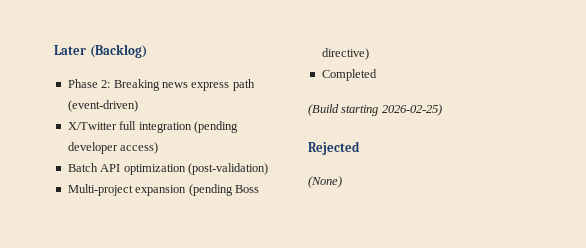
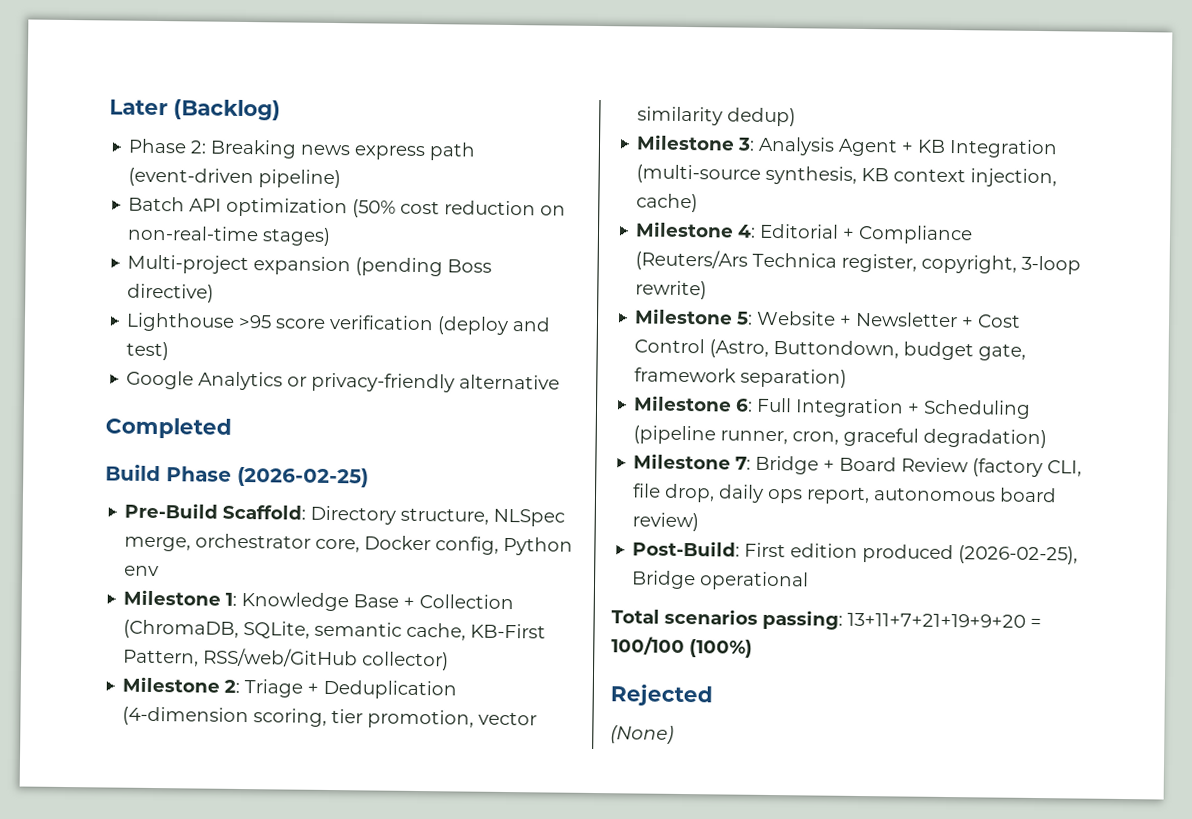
[67,100,138,112] [67,121,238,133] [67,142,159,154] [67,163,268,175] (event-driven) // X/Twitter full integration (pending developer access) // Batch API optimization (post-validation) -> [128,167,342,189] [128,196,567,218] [127,225,332,246] (event-driven pipeline) // Batch API optimization (50% cost reduction on non-real-time stages)
[321,69,377,81] [308,104,442,116] Completed // (Build starting 2026-02-25) -> [126,312,552,336] [126,341,170,361] [126,370,561,393] [105,417,232,439] [105,464,369,488] [124,502,566,527] [124,533,574,556] [124,565,160,577] [123,589,515,612] [123,619,547,641] [123,647,450,671] [122,676,458,700] [122,706,538,729] [637,106,797,127] [636,134,1059,159] [636,164,1058,188] [636,193,699,213] [635,221,974,245] [635,249,1082,275] [635,280,708,300] [634,308,1022,328] [634,338,1027,361] [634,367,848,388] [633,395,1032,419] [633,425,1048,449] [633,453,1083,478] [633,483,1058,505] [632,512,700,532] [632,540,1079,565] [631,570,810,591] [611,608,1042,630] [611,636,753,658] Lighthouse >95 score verification (deploy and test) // Google Analytics or privacy-friendly alternative // Completed // Build Phase (2026-02-25) // Pre-Build Scaffold: Directory structure, NLSpec merge, orchestrator core, Docker config, Python env // Milestone 1: Knowledge Base + Collection (ChromaDB, SQLite, semantic cache, KB-First Pattern, RSS/web/GitHub collector) // Milestone 2: Triage + Deduplication (4-dimension scoring, tier promotion, vector similarity dedup) // Milestone 3: Analysis Agent + KB Integration (multi-source synthesis, KB context injection, cache) // Milestone 4: Editorial + Compliance (Reuters/Ars Technica register, copyright, 3-loop rewrite) // Milestone 5: Website + Newsletter + Cost Control (Astro, Buttondown, budget gate, framework separation) // Milestone 6: Full Integration + Scheduling (pipeline runner, cron, graceful degradation) // Milestone 7: Bridge + Board Review (factory CLI, file drop, daily ops report, autonomous board review) // Post-Build: First edition produced (2026-02-25), Bridge operational // Total scenarios passing: 13+11+7+21+19+9+20 = 100/100 (100%)

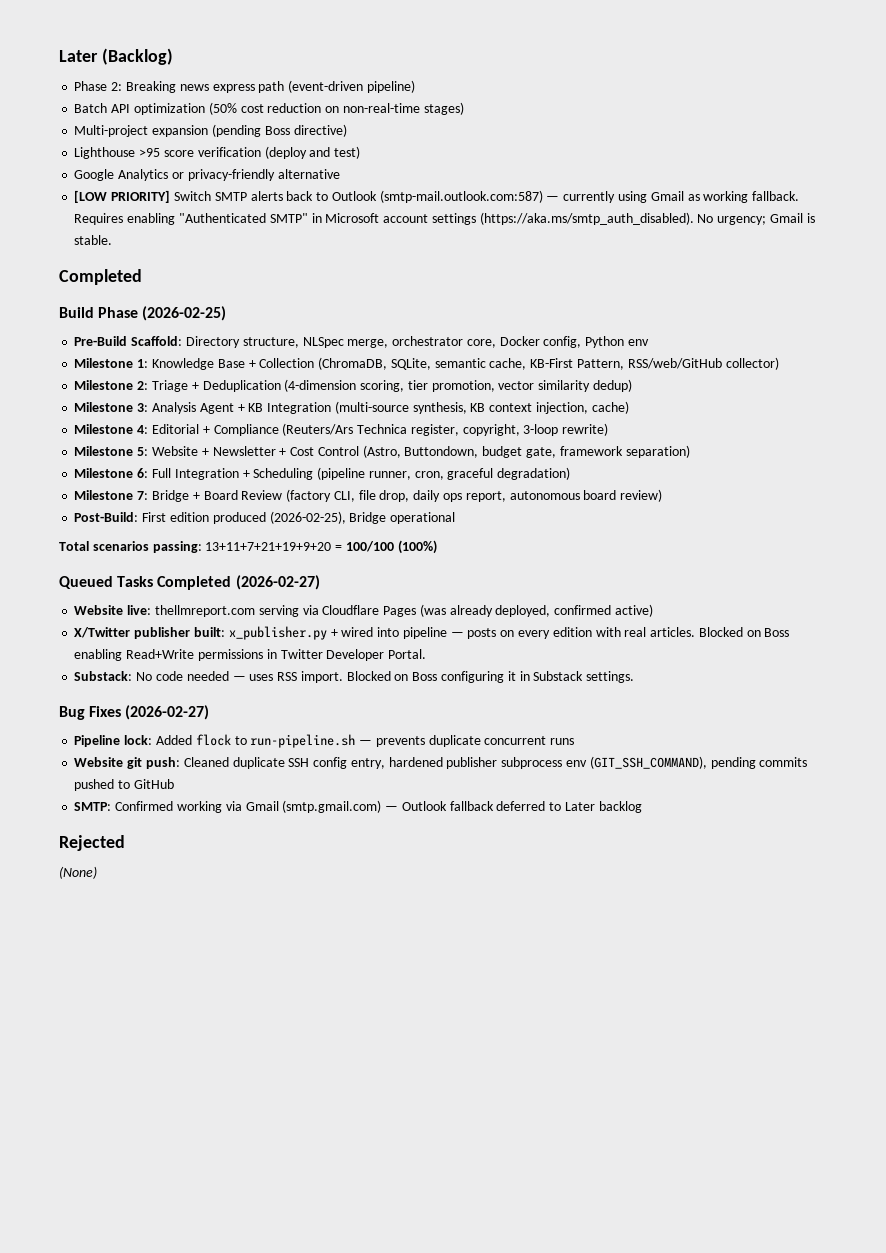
(561, 382) none -> [74,190,800,203] [74,212,815,225] [74,235,113,245] // [LOW PRIORITY] Switch SMTP alerts back to Outlook (smtp-mail.outlook.com:587) — currently using Gmail as working fallback. Requires enabling "Authenticated SMTP" in Microsoft account settings (https://aka.ms/smtp_auth_disabled). No urgency; Gmail is stable.
(753, 648) none -> [59,575,320,590] [74,604,653,617] [74,626,790,640] [74,649,427,661] [74,671,635,683] [59,705,210,720] [74,734,575,748] [74,756,808,769] [74,779,174,791] [74,800,642,813] // Queued Tasks Completed (2026-02-27) // Website live: thellmreport.com serving via Cloudflare Pages (was already deployed, confirmed active) // X/Twitter publisher built: x_publisher.py + wired into pipeline — posts on every edition with real articles. Blocked on Boss enabling Read+Write permissions in Twitter Developer Portal. // Substack: No code needed — uses RSS import. Blocked on Boss configuring it in Substack settings. // Bug Fixes (2026-02-27) // Pipeline lock: Added flock to run-pipeline.sh — prevents duplicate concurrent runs // Website git push: Cleaned duplicate SSH config entry, hardened publisher subprocess env (GIT_SSH_COMMAND), pending commits pushed to GitHub // SMTP: Confirmed working via Gmail (smtp.gmail.com) — Outlook fallback deferred to Later backlog

